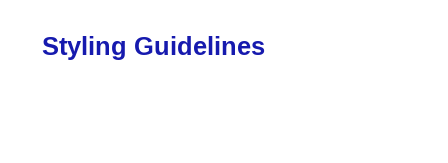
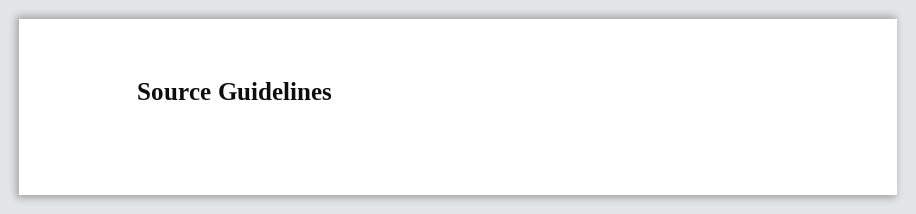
[42,36,127,60] Styling -> [137,83,211,100] Source

